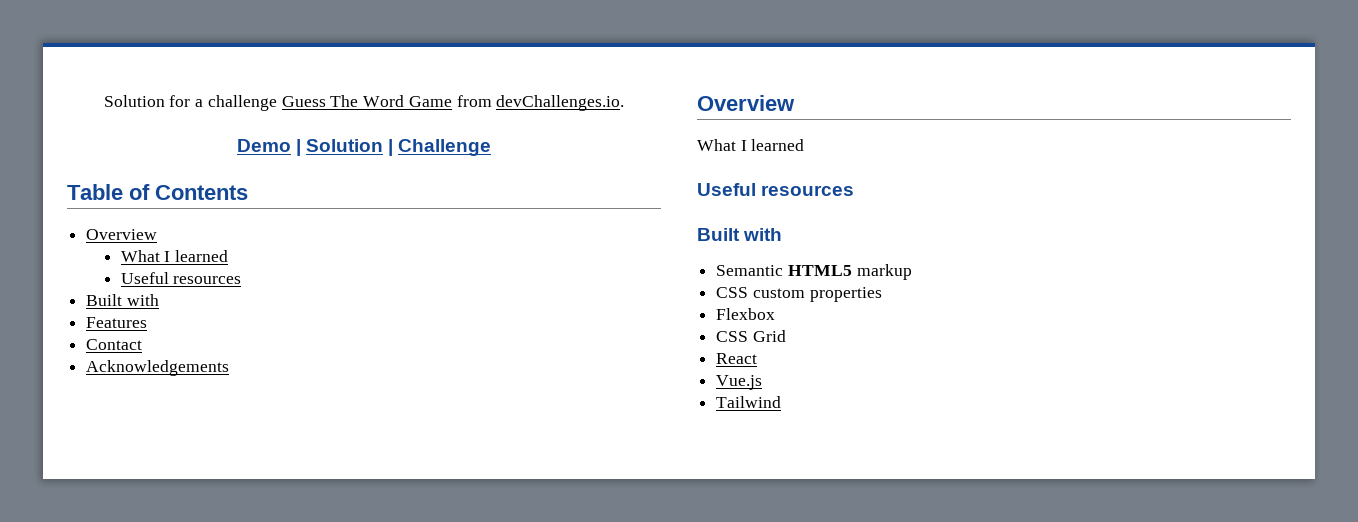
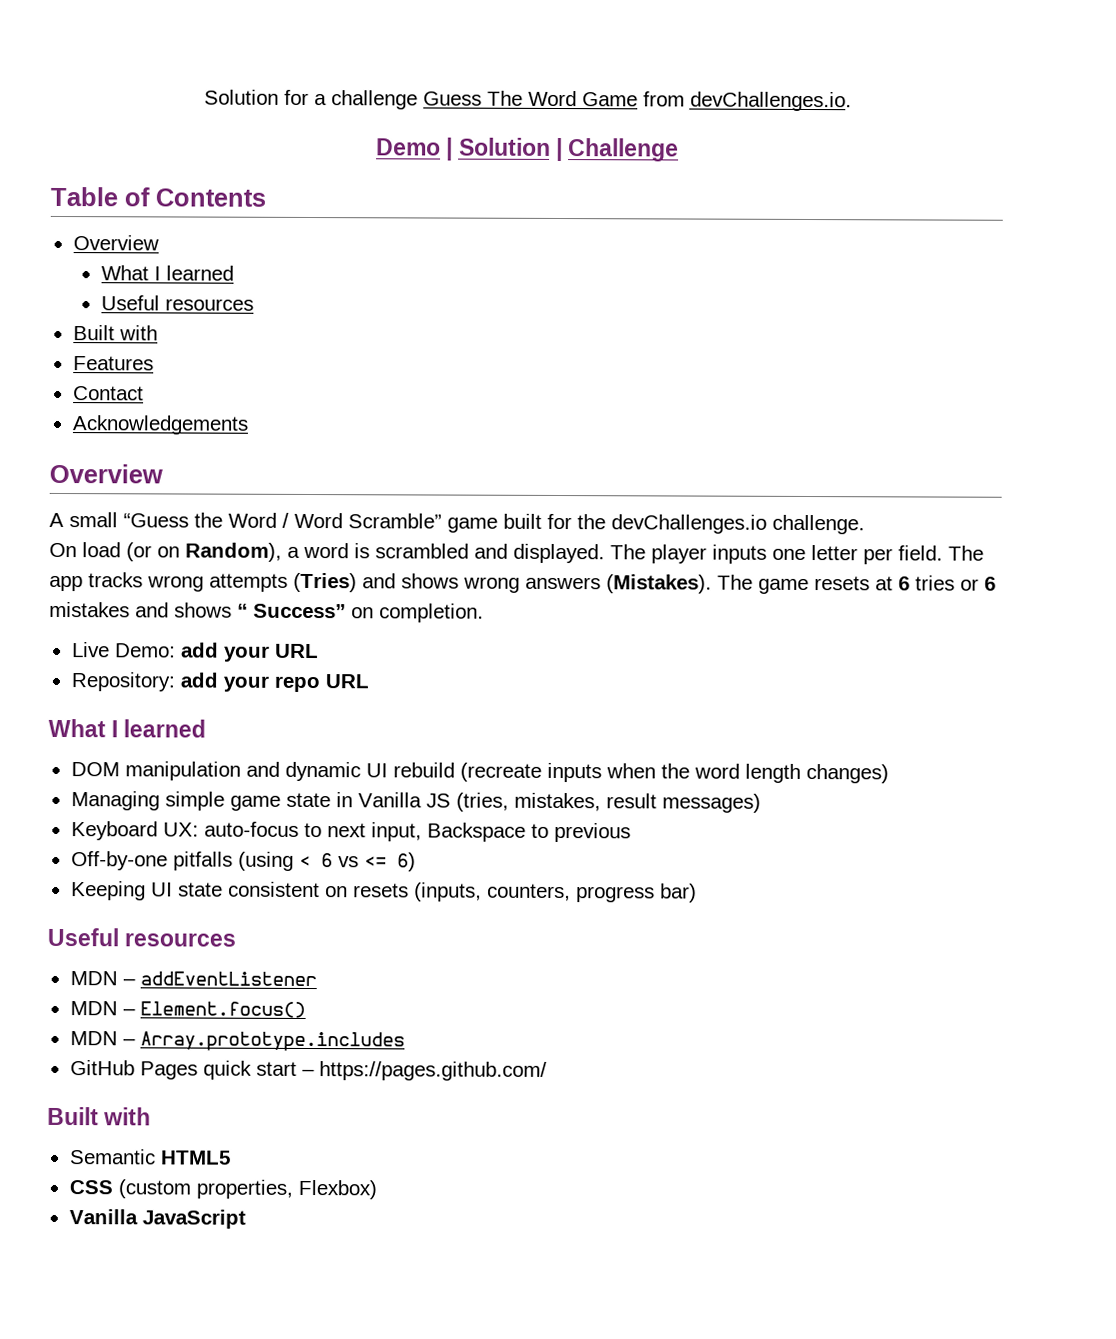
[697,139,805,151] [697,183,855,196] What I learned // Useful resources -> [49,512,865,535] [49,542,984,565] [49,572,996,595] [49,601,484,623] [71,642,319,662] [70,672,369,693] [48,718,207,738] [70,761,889,784] [70,791,761,813] [70,821,631,843] [70,851,416,872] [70,881,697,903] [47,927,237,947] [69,971,317,987] [69,1001,306,1018] [69,1031,405,1052] [69,1060,547,1081] A small “Guess the Word / Word Scramble” game built for the devChallenges.io challenge. // On load (or on Random), a word is scrambled and displayed. The player inputs one letter per field. The app tracks wrong attempts (Tries) and shows wrong answers (Mistakes). The game resets at 6 tries or 6 mistakes and shows “ Success” on completion. // Live Demo: add your URL // Repository: add your repo URL // What I learned // DOM manipulation and dynamic UI rebuild (recreate inputs when the word length changes) // Managing simple game state in Vanilla JS (tries, mistakes, result messages) // Keyboard UX: auto-focus to next input, Backspace to previous // Off-by-one pitfalls (using < 6 vs <= 6) // Keeping UI state consistent on resets (inputs, counters, progress bar) // Useful resources // MDN – addEventListener // MDN – Element.focus() // MDN – Array.prototype.includes // GitHub Pages quick start – https://pages.github.com/
[856,264,912,280] [716,287,882,302] [716,308,776,320] [716,330,786,342] [716,353,758,364] [716,375,763,390] [716,396,782,408] markup // CSS custom properties // Flexbox // CSS Grid // React // Vue.js // Tailwind -> [68,1179,377,1200] [68,1209,246,1229] // CSS (custom properties, Flexbox) // Vanilla JavaScript

